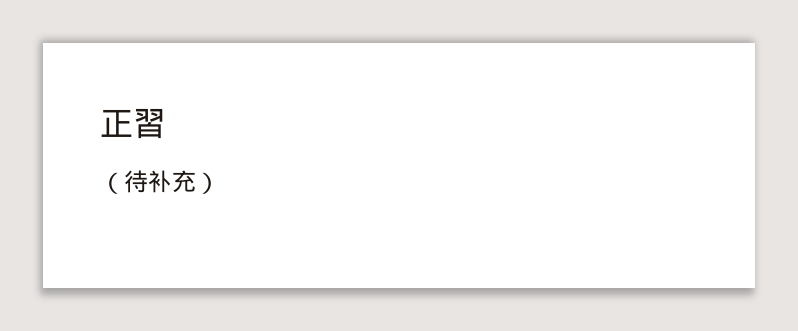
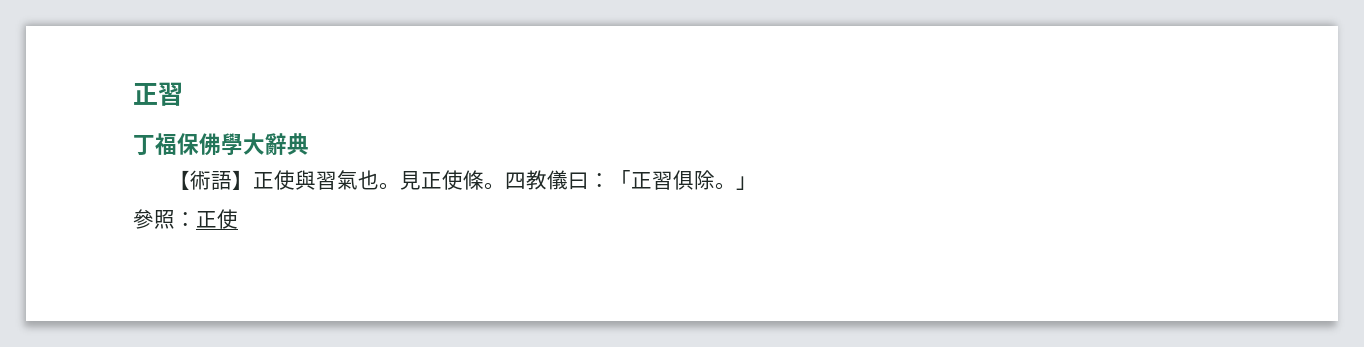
[100,170,220,194] （待补充） -> [133,133,309,156] [168,170,757,190] [133,209,238,229] 丁福保佛學大辭典 // 【術語】正使與習氣也。見正使條。四教儀曰：「正習俱除。」 // 參照：正使

